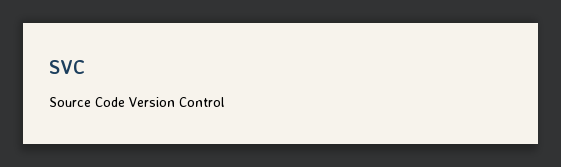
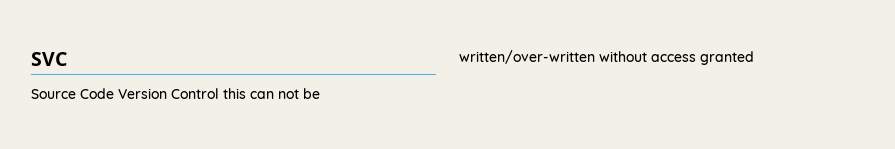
(225, 102) none -> [223,88,320,99] [459,50,754,65] this can not be written/over-written without access granted

